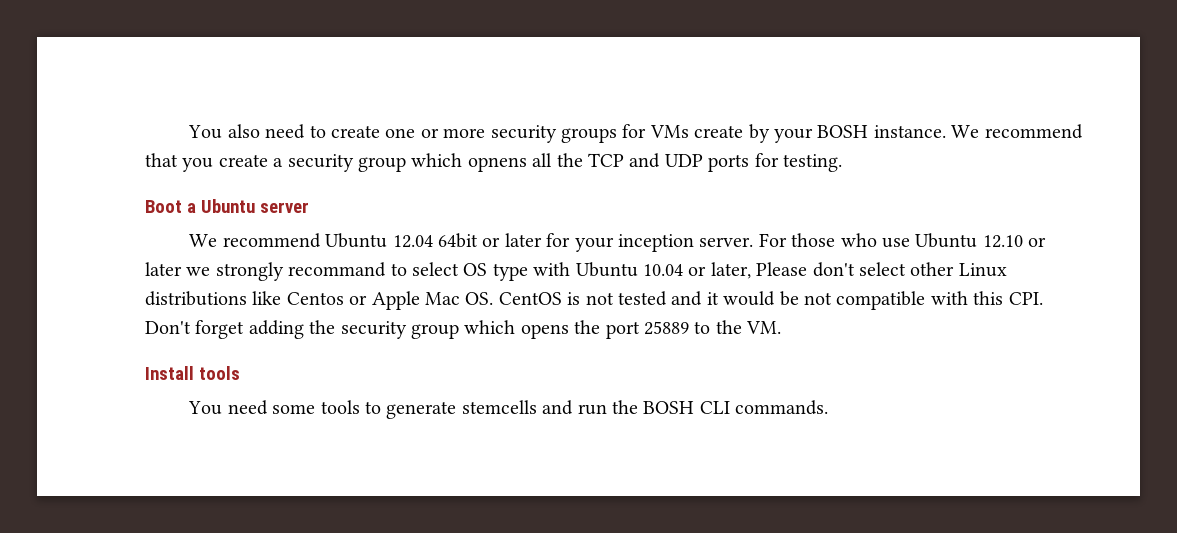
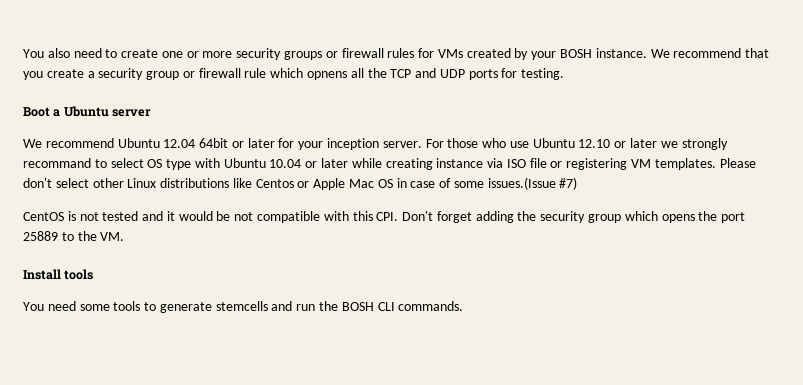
(617, 135) none -> [325,48,415,58] or firewall rules
[694,125,744,138] create -> [466,48,511,58] created
(406, 164) none -> [182,68,267,78] or firewall rule
[710,262,751,279] later, -> [321,158,716,170] later while creating instance via ISO file or registering VM templates.
[465,292,494,305] OS. -> [377,177,578,190] OS in case of some issues.(Issue #7) //

